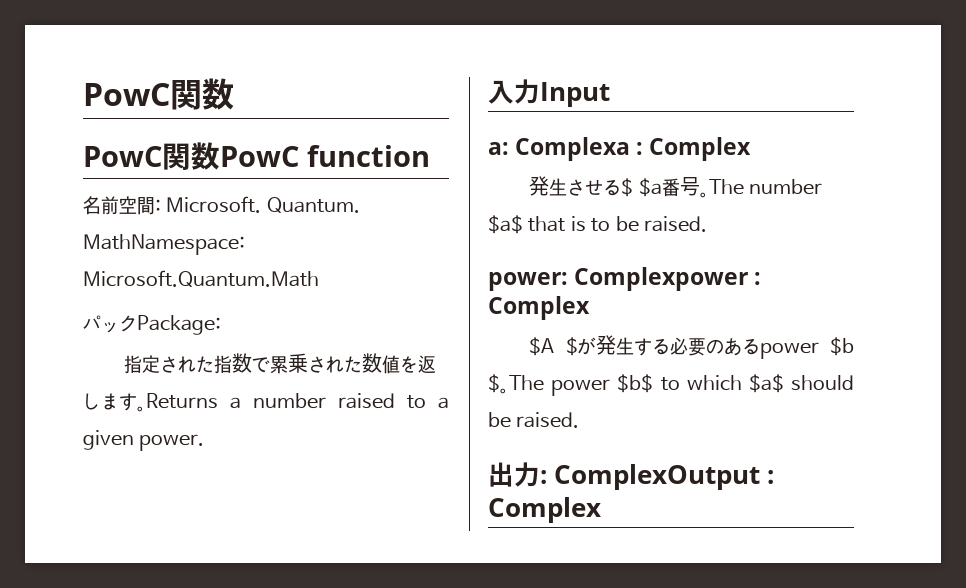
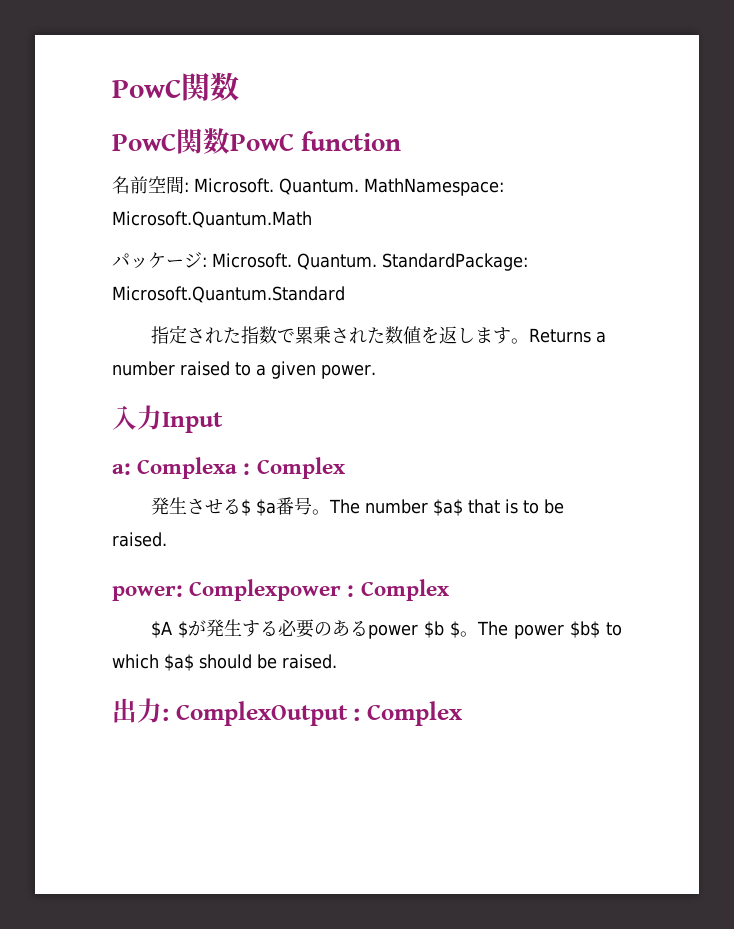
[119,315,221,335] クPackage: -> [148,252,528,271] [112,286,345,303] ケージ: Microsoft. Quantum. StandardPackage: Microsoft.Quantum.Standard

